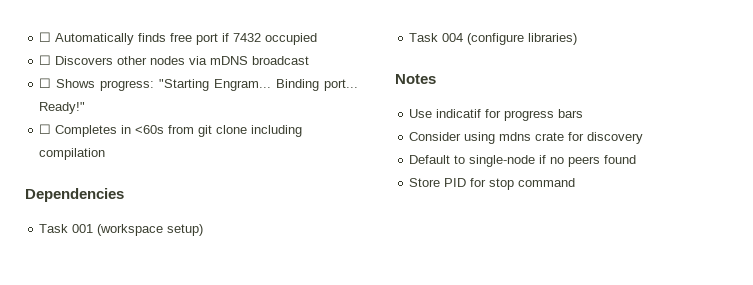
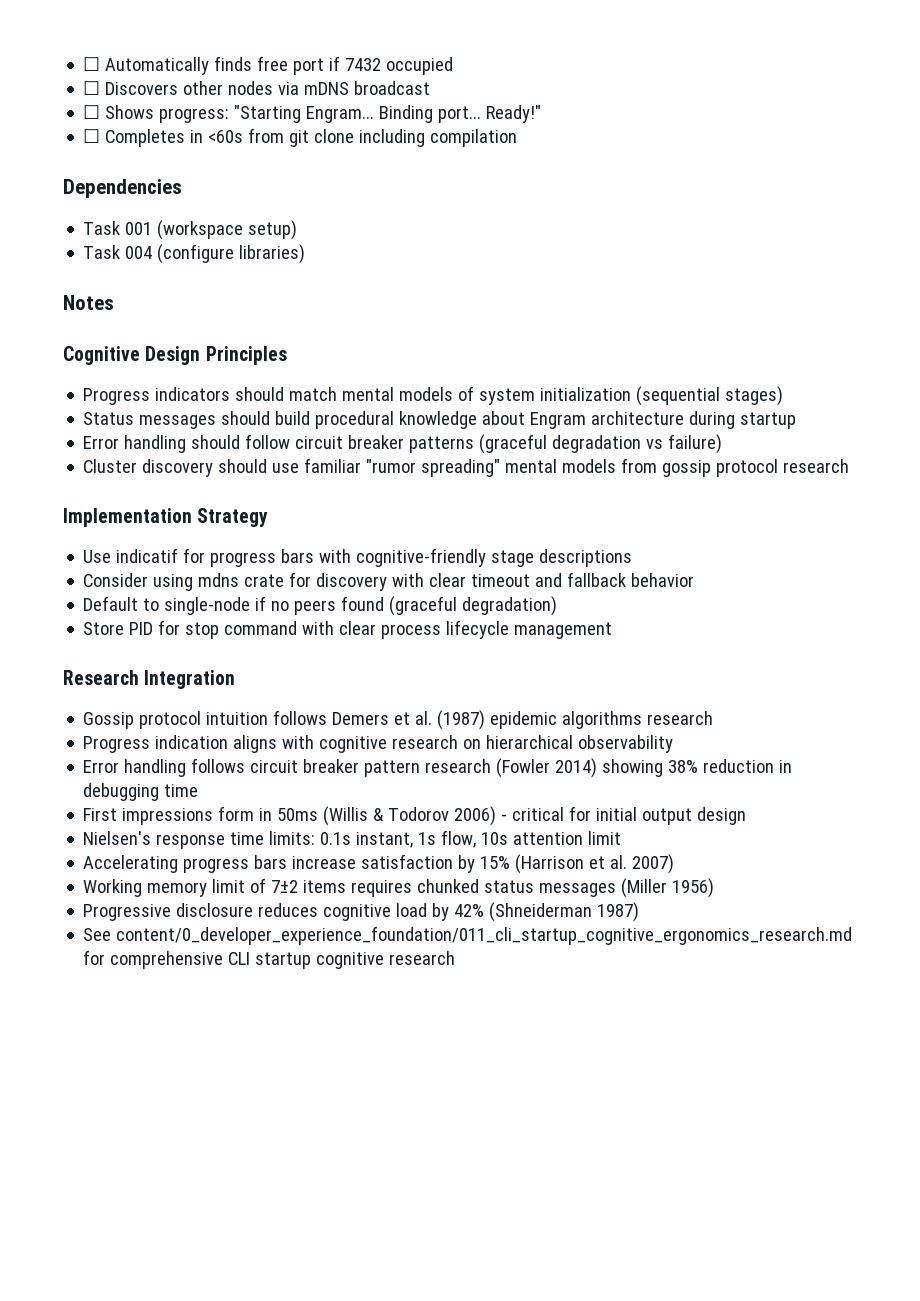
(436, 79) none -> [63,346,287,365] [83,386,784,406] [83,411,797,429] [83,434,723,454] [83,458,850,477] [63,508,269,527] // Cognitive Design Principles // Progress indicators should match mental models of system initialization (sequential stages) // Status messages should build procedural knowledge about Engram architecture during startup // Error handling should follow circuit breaker patterns (graceful degradation vs failure) // Cluster discovery should use familiar "rumor spreading" mental models from gossip protocol research // Implementation Strategy
(584, 113) none -> [319,548,633,567] with cognitive-friendly stage descriptions
(644, 138) none -> [392,572,695,587] with clear timeout and fallback behavior
(637, 159) none -> [389,596,558,616] (graceful degradation)
(576, 182) none -> [302,620,613,639] [63,670,236,689] [83,710,714,730] [83,735,674,753] [83,758,793,778] [83,783,199,801] [83,806,747,826] [83,830,622,849] [83,854,675,874] [83,878,715,898] [83,902,640,922] [83,926,853,945] [83,950,456,969] with clear process lifecycle management // Research Integration // Gossip protocol intuition follows Demers et al. (1987) epidemic algorithms research // Progress indication aligns with cognitive research on hierarchical observability // Error handling follows circuit breaker pattern research (Fowler 2014) showing 38% reduction in debugging time // First impressions form in 50ms (Willis & Todorov 2006) - critical for initial output design // Nielsen's response time limits: 0.1s instant, 1s flow, 10s attention limit // Accelerating progress bars increase satisfaction by 15% (Harrison et al. 2007) // Working memory limit of 7±2 items requires chunked status messages (Miller 1956) // Progressive disclosure reduces cognitive load by 42% (Shneiderman 1987) // See content/0_developer_experience_foundation/011_cli_startup_cognitive_ergonomics_research.md for comprehensive CLI startup cognitive research

